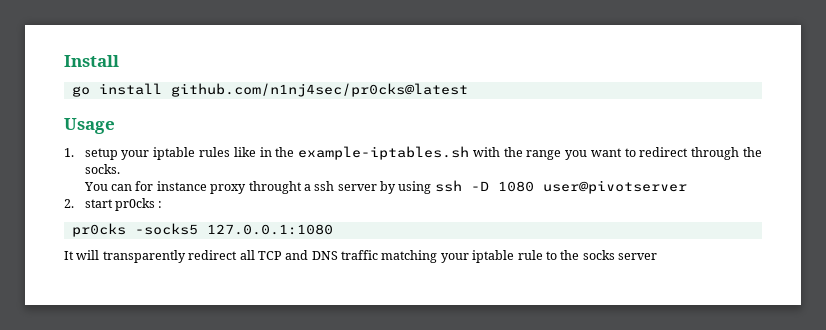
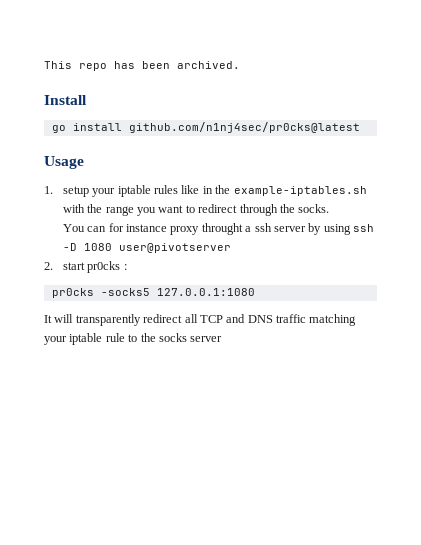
(64, 61) none -> [44,61,240,71] This repo has been archived. //

